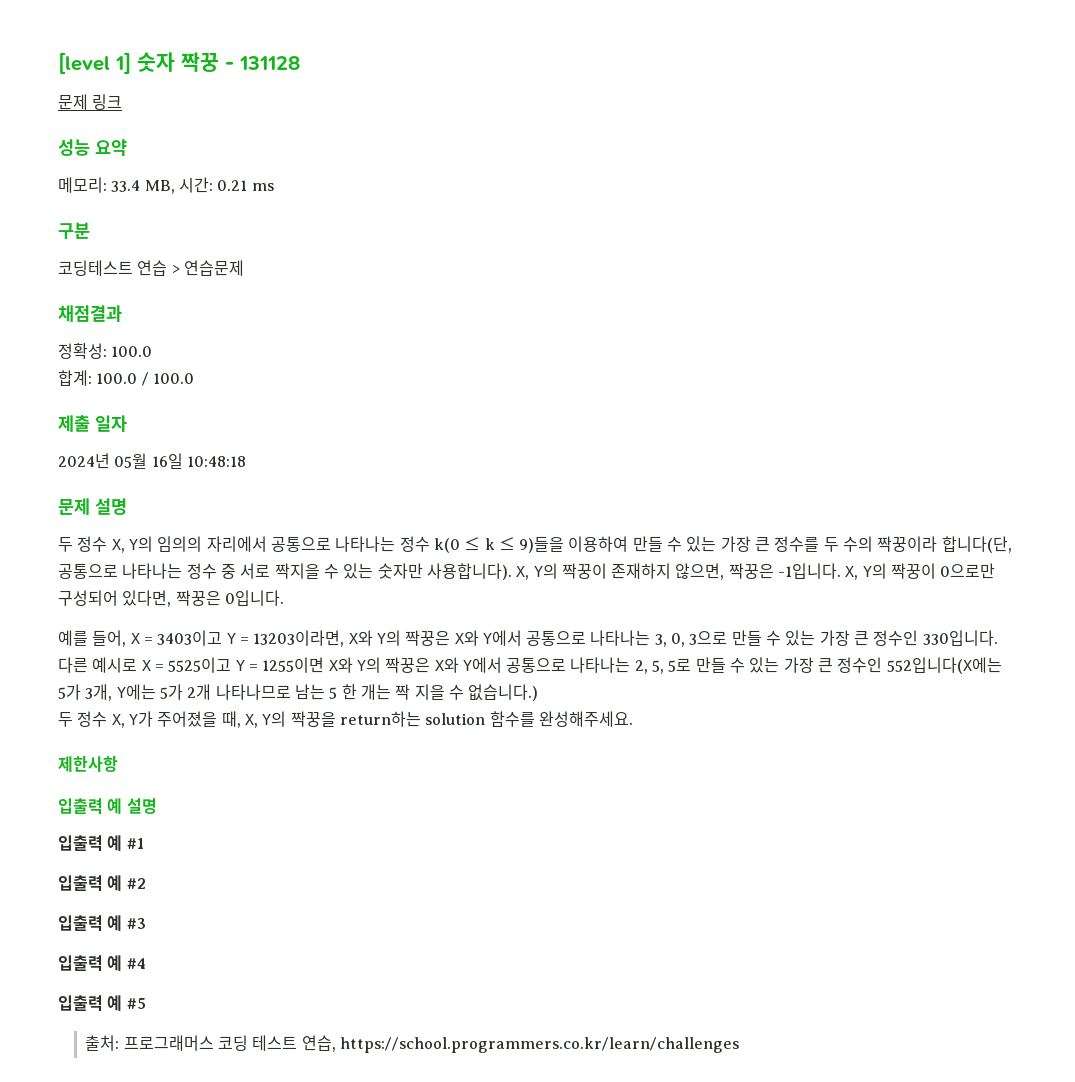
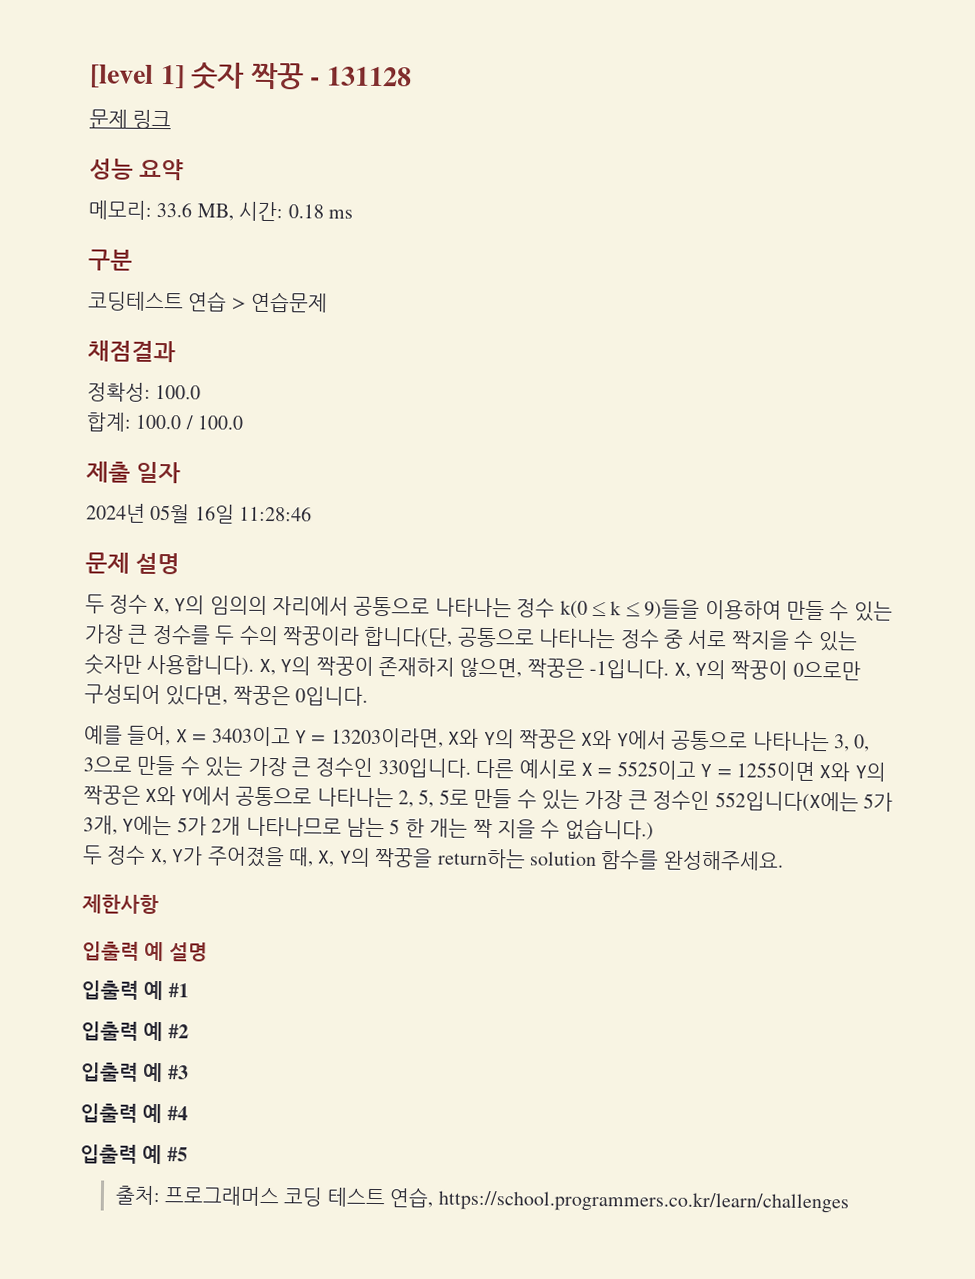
[111,180,141,192] 33.4 -> [156,201,193,218] 33.6
[217,180,248,191] 0.21 -> [287,204,324,219] 0.18
[186,456,246,467] 10:48:18 -> [239,505,313,522] 11:28:46

